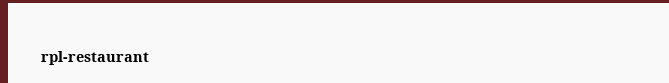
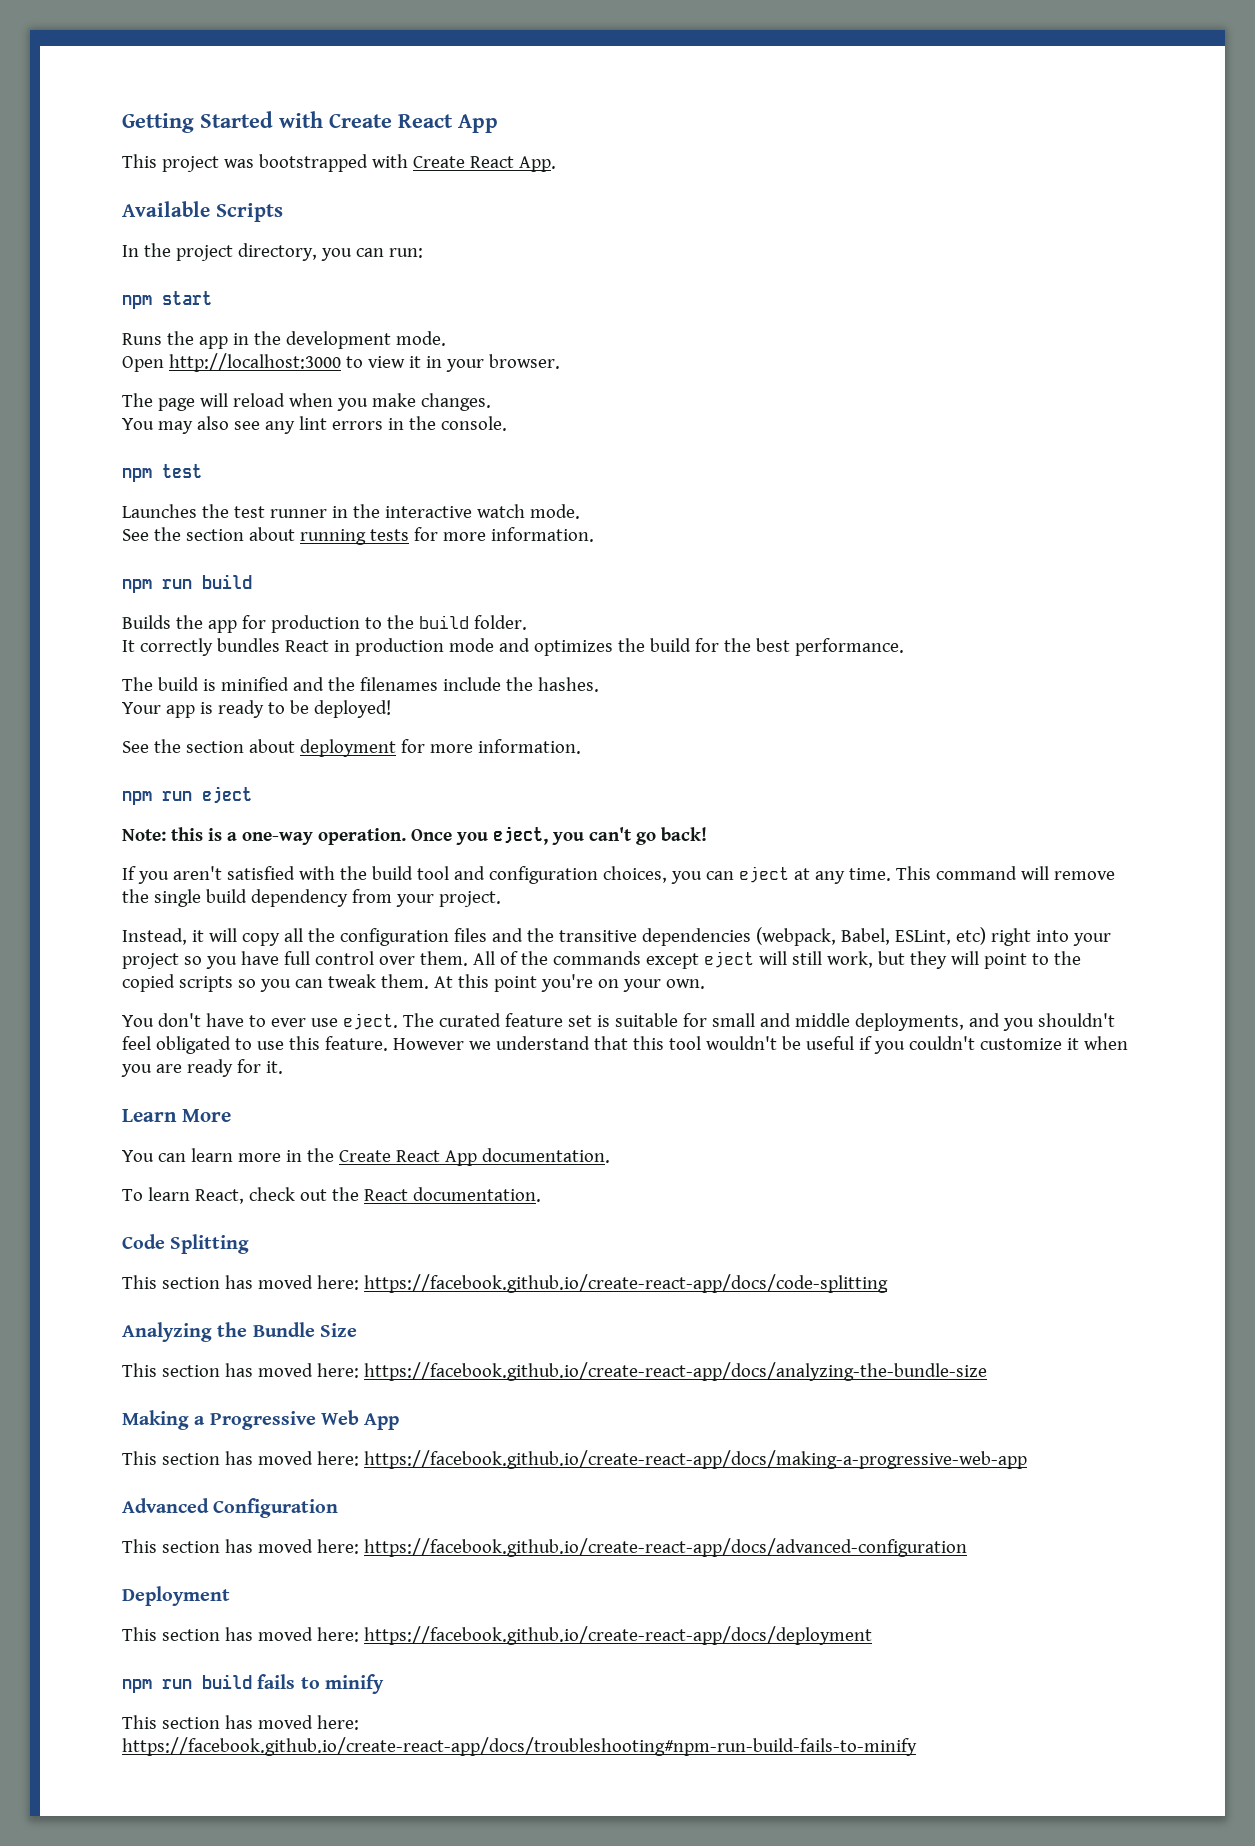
[41,51,149,65] rpl-restaurant -> [122,111,498,133] [122,154,556,172] [122,201,283,222] [122,243,423,261] [122,291,212,309] [122,331,446,349] [122,353,560,372] [122,393,491,411] [122,416,507,434] [122,464,202,482] [122,504,580,519] [122,527,594,545] [122,574,252,593] [122,615,527,633] [122,638,904,656] [122,677,599,692] [122,700,391,718] [122,739,581,757] [122,786,252,805] [122,826,707,845] [122,866,1115,884] [122,889,501,907] [122,927,1111,946] [122,951,1081,969] [122,974,705,992] [122,1013,1115,1031] [122,1036,1128,1054] [121,1059,283,1077] [122,1109,231,1122] [122,1148,610,1166] [122,1187,541,1204] [122,1234,250,1254] [122,1274,888,1293] [122,1322,357,1342] [122,1362,987,1381] [122,1410,400,1430] [122,1450,1027,1469] [122,1498,339,1518] [122,1538,967,1557] [122,1586,230,1606] [122,1626,872,1645] [122,1674,384,1694] [122,1715,359,1730] [122,1737,917,1756] Getting Started with Create React App // This project was bootstrapped with Create React App. // Available Scripts // In the project directory, you can run: // npm start // Runs the app in the development mode. // Open http://localhost:3000 to view it in your browser. // The page will reload when you make changes. // You may also see any lint errors in the console. // npm test // Launches the test runner in the interactive watch mode. // See the section about running tests for more information. // npm run build // Builds the app for production to the build folder. // It correctly bundles React in production mode and optimizes the build for the best performance. // The build is minified and the filenames include the hashes. // Your app is ready to be deployed! // See the section about deployment for more information. // npm run eject // Note: this is a one-way operation. Once you eject, you can't go back! // If you aren't satisfied with the build tool and configuration choices, you can eject at any time. This command will remove the single build dependency from your project. // Instead, it will copy all the configuration files and the transitive dependencies (webpack, Babel, ESLint, etc) right into your project so you have full control over them. All of the commands except eject will still work, but they will point to the copied scripts so you can tweak them. At this point you're on your own. // You don't have to ever use eject. The curated feature set is suitable for small and middle deployments, and you shouldn't feel obligated to use this feature. However we understand that this tool wouldn't be useful if you couldn't customize it when you are ready for it. // Learn More // You can learn more in the Create React App documentation. // To learn React, check out the React documentation. // Code Splitting // This section has moved here: https://facebook.github.io/create-react-app/docs/code-splitting // Analyzing the Bundle Size // This section has moved here: https://facebook.github.io/create-react-app/docs/analyzing-the-bundle-size // Making a Progressive Web App // This section has moved here: https://facebook.github.io/create-react-app/docs/making-a-progressive-web-app // Advanced Configuration // This section has moved here: https://facebook.github.io/create-react-app/docs/advanced-configuration // Deployment // This section has moved here: https://facebook.github.io/create-react-app/docs/deployment // npm run build fails to minify // This section has moved here: https://facebook.github.io/create-react-app/docs/troubleshooting#npm-run-build-fails-to-minify

